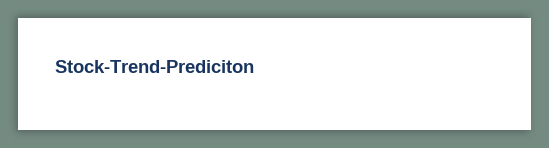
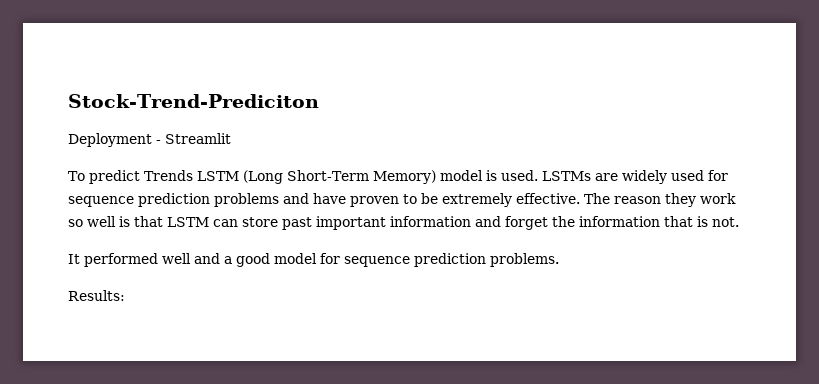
(254, 66) none -> [68,133,231,147] [68,170,728,184] [68,193,736,207] [68,216,739,230] [68,253,559,267] [68,290,125,301] // Deployment - Streamlit // To predict Trends LSTM (Long Short-Term Memory) model is used. LSTMs are widely used for sequence prediction problems and have proven to be extremely effective. The reason they work so well is that LSTM can store past important information and forget the information that is not. // It performed well and a good model for sequence prediction problems. // Results:

